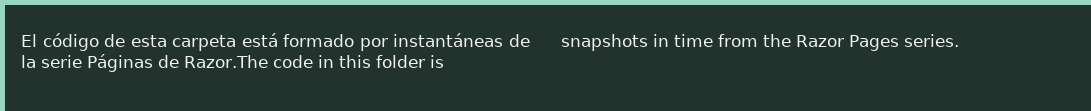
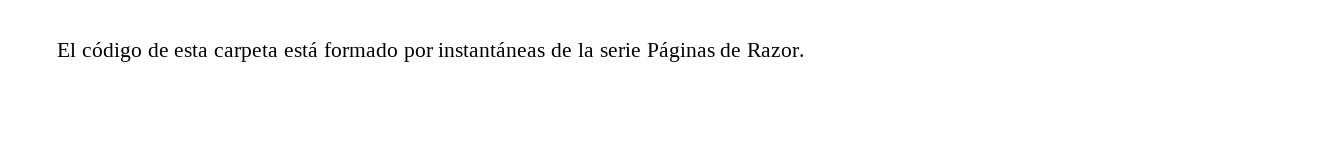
[184,55,444,68] [561,34,959,51] Razor.The code in this folder is snapshots in time from the Razor Pages series. -> [747,43,805,57] Razor.

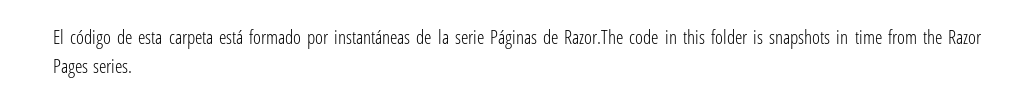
[747,43,805,57] Razor. -> [564,29,982,49] [53,59,132,78] Razor.The code in this folder is snapshots in time from the Razor Pages series.

